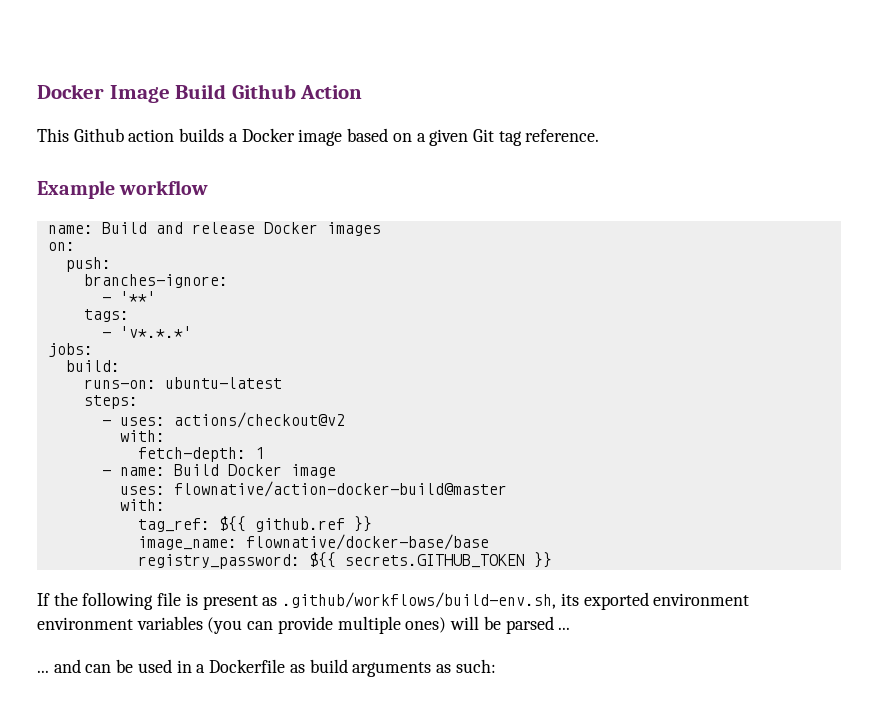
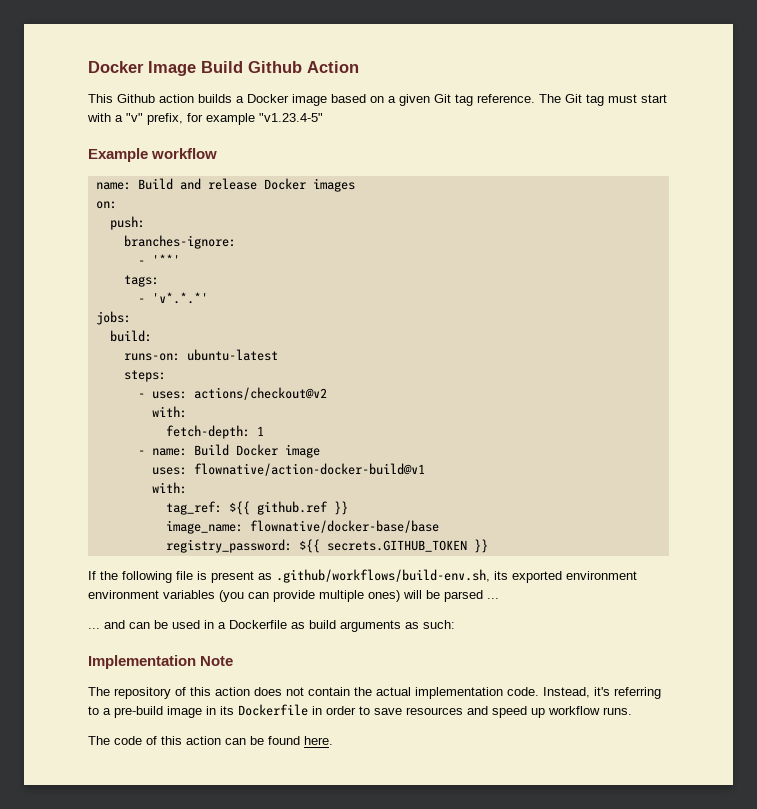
(600, 135) none -> [539,94,667,106] [87,113,323,125] The Git tag must start with a "v" prefix, for example "v1.23.4-5"
[173,481,507,497] flownative/action-docker-build@master -> [193,463,425,476] flownative/action-docker-build@v1
(496, 666) none -> [88,655,234,669] [88,687,661,699] [88,704,632,718] [88,736,333,745] // Implementation Note // The repository of this action does not contain the actual implementation code. Instead, it's referring to a pre-build image in its Dockerfile in order to save resources and speed up workflow runs. // The code of this action can be found here.

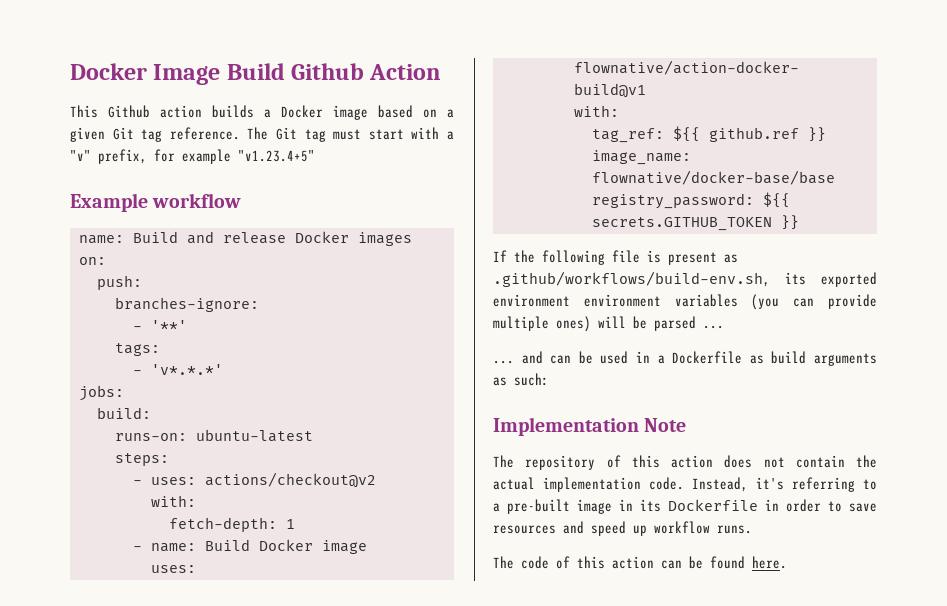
[259,113,323,122] "v1.23.4-5" -> [238,150,315,162] "v1.23.4+5"
[114,706,163,718] pre-build -> [507,499,570,514] pre-built

